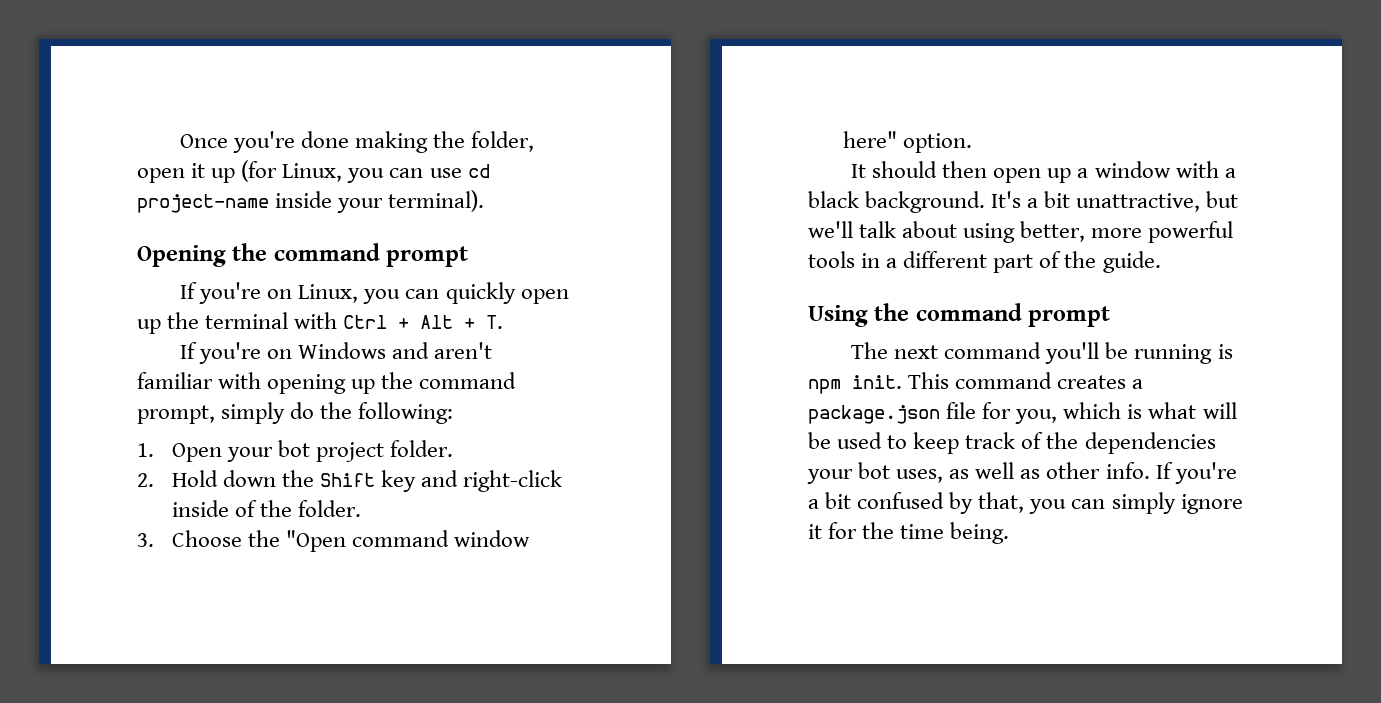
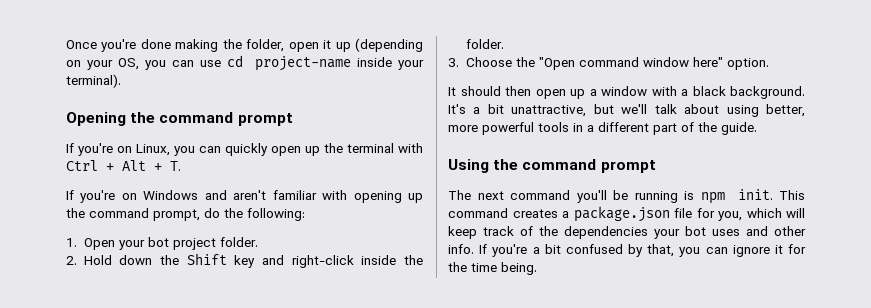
[241,160,343,182] (for Linux, -> [355,38,424,52] [66,58,139,70] (depending on your OS,
[221,402,286,424] simply -> (200, 215) none
[234,500,257,517] of -> (397, 260) none
[1127,402,1237,419] [808,432,908,449] is what will be used to -> [786,208,805,218] will
[896,462,1041,483] uses, as well as -> [712,226,768,236] uses and
[1111,492,1176,514] simply -> (728, 250) none

